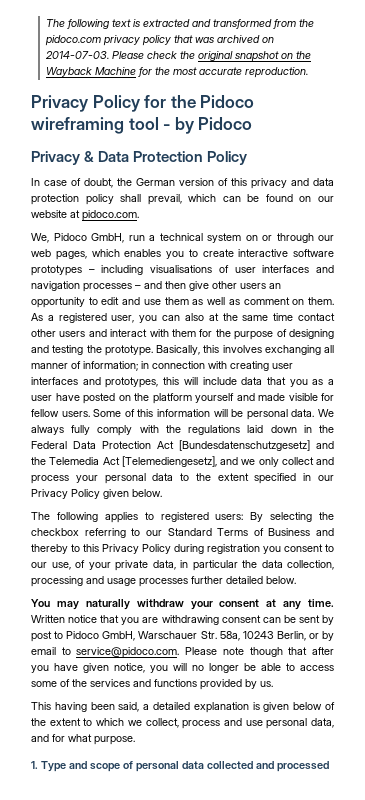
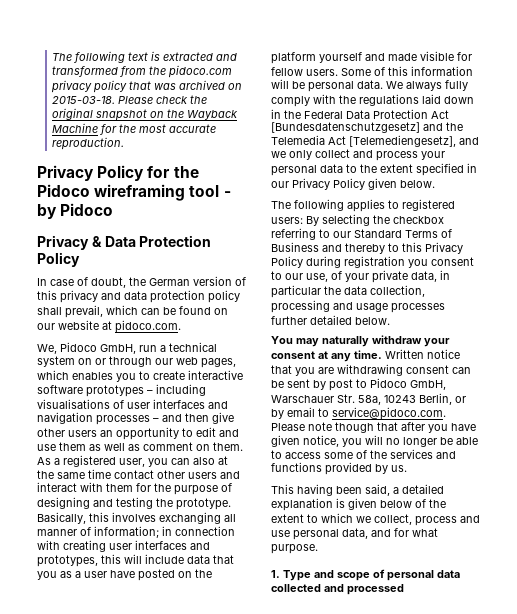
[44,51,109,59] 2014-07-03. -> [52,96,116,104] 2015-03-18.

